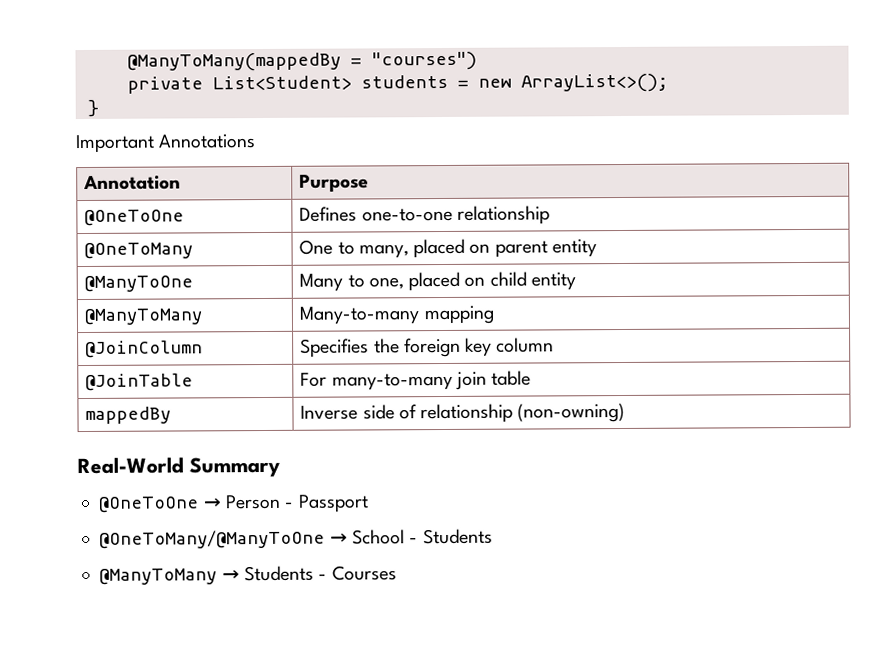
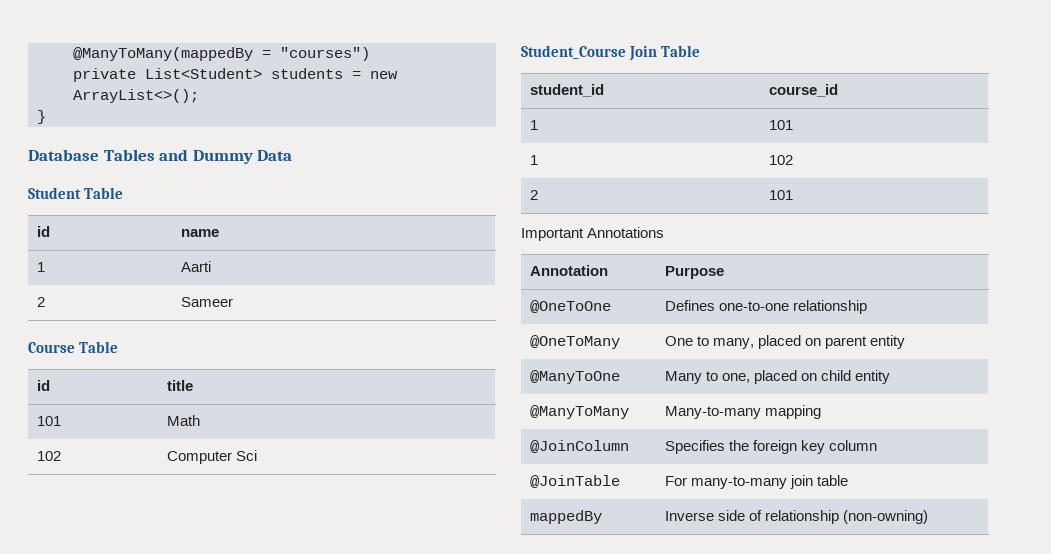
(99, 108) none -> [28,149,293,164] [28,187,124,199] [36,226,50,237] [180,229,219,237] [36,262,45,272] [180,261,211,272] [36,297,45,307] [180,297,233,307] [28,341,119,353] [36,380,50,391] [166,380,193,391] [36,416,61,426] [166,415,200,426] [36,451,61,461] [166,450,257,464] [521,45,701,61] [529,84,604,97] [768,84,838,97] [529,120,538,130] [768,120,793,130] [529,155,538,165] [768,155,793,165] [529,190,538,200] [768,190,793,200] // Database Tables and Dummy Data // Student Table // id | name // 1 | Aarti // 2 | Sameer // Course Table // id | title // 101 | Math // 102 | Computer Sci // Student_Course Join Table // student_id | course_id // 1 | 101 // 1 | 102 // 2 | 101
[77,456,280,478] [98,494,369,513] [99,528,493,549] [99,565,397,585] // Real-World Summary // @OneToOne → Person - Passport // @OneToMany/@ManyToOne → School - Students // @ManyToMany → Students - Courses -> (928, 517) none

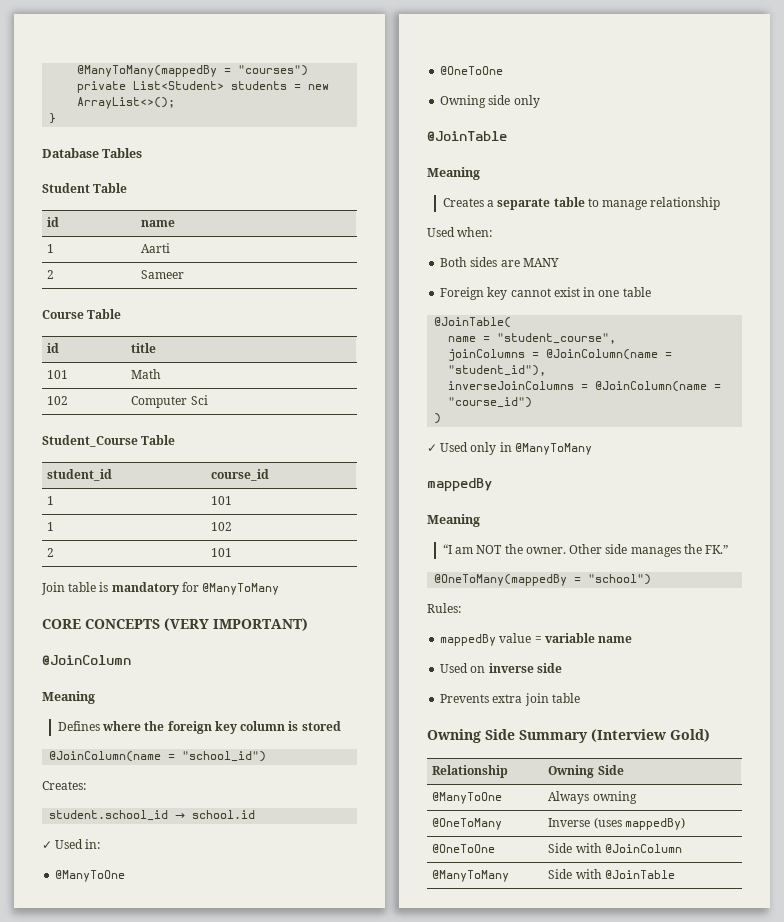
[159,149,293,164] and Dummy Data -> (143, 153) none
[629,45,658,61] Join -> (138, 441) none
[521,227,665,241] [529,265,608,276] [664,266,724,279] [529,300,611,313] [664,300,867,314] [529,335,620,349] [664,335,906,349] [529,370,620,384] [664,370,891,384] [529,405,629,419] [664,405,821,419] [529,440,629,453] [664,440,877,454] [529,475,620,488] [664,475,848,489] [529,510,602,524] [664,510,928,524] Important Annotations // Annotation | Purpose // @OneToOne | Defines one-to-one relationship // @OneToMany | One to many, placed on parent entity // @ManyToOne | Many to one, placed on child entity // @ManyToMany | Many-to-many mapping // @JoinColumn | Specifies the foreign key column // @JoinTable | For many-to-many join table // mappedBy | Inverse side of relationship (non-owning) -> [41,582,280,595] [42,618,308,631] [42,655,131,665] [42,691,95,704] [57,721,341,734] [49,751,267,762] [42,781,86,790] [49,810,256,821] [42,839,101,849] [55,870,126,882] [440,66,504,75] [440,95,540,108] [427,131,507,141] [427,167,480,180] [442,197,721,210] [427,227,493,237] [440,257,559,267] [440,287,651,300] [434,317,512,328] [448,333,617,344] [448,349,673,361] [448,365,547,376] [448,381,722,392] [448,397,533,408] [434,413,442,424] [427,442,592,455] [427,478,492,492] [427,514,480,527] [442,544,729,557] [434,574,652,586] [427,603,461,613] [440,633,633,646] [440,663,562,673] [440,693,580,706] [427,729,710,743] [432,765,509,778] [548,765,624,778] [432,792,503,804] [548,791,637,804] [432,818,503,830] [548,817,685,830] [432,844,496,853] [548,843,682,853] [432,870,510,882] [548,869,675,879] Join table is mandatory for @ManyToMany // CORE CONCEPTS (VERY IMPORTANT) // @JoinColumn // Meaning // Defines where the foreign key column is stored // @JoinColumn(name = "school_id") // Creates: // student.school_id → school.id // ✓ Used in: // @ManyToOne // @OneToOne // Owning side only // @JoinTable // Meaning // Creates a separate table to manage relationship // Used when: // Both sides are MANY // Foreign key cannot exist in one table // @JoinTable( // name = "student_course", // joinColumns = @JoinColumn(name = "student_id"), // inverseJoinColumns = @JoinColumn(name = "course_id") // ) // ✓ Used only in @ManyToMany // mappedBy // Meaning // “I am NOT the owner. Other side manages the FK.” // @OneToMany(mappedBy = "school") // Rules: // mappedBy value = variable name // Used on inverse side // Prevents extra join table // Owning Side Summary (Interview Gold) // Relationship | Owning Side // @ManyToOne | Always owning // @OneToMany | Inverse (uses mappedBy) // @OneToOne | Side with @JoinColumn // @ManyToMany | Side with @JoinTable

